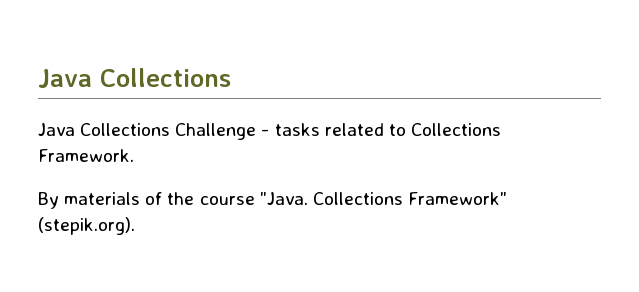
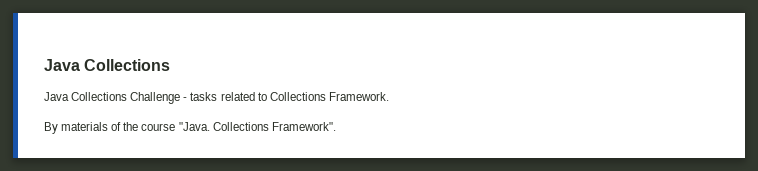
[407,192,507,205] [38,217,135,235] Framework" (stepik.org). -> [271,122,336,131] Framework".

